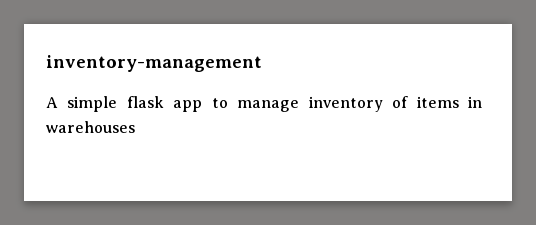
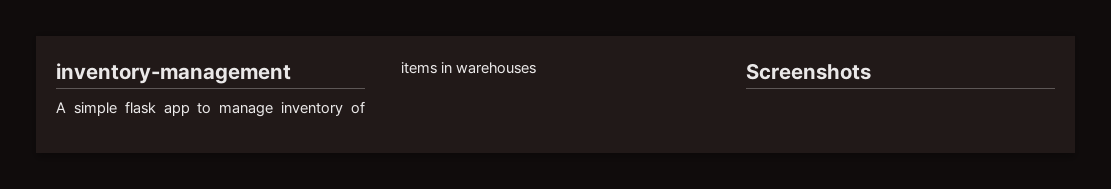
(135, 127) none -> [746,63,871,80] // Screenshots

